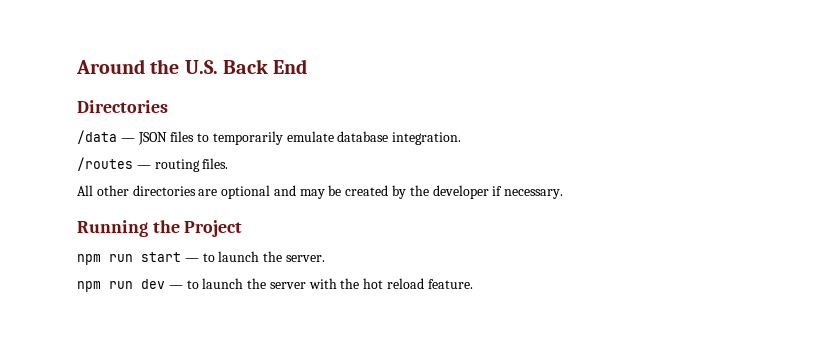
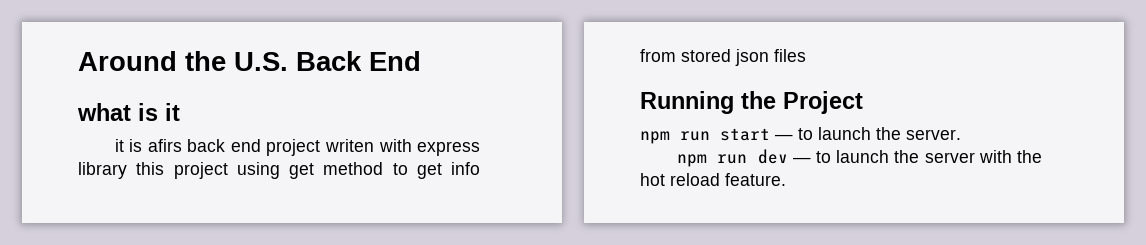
[77,100,168,113] [77,130,462,145] [77,157,229,172] [77,185,564,199] Directories // /data — JSON files to temporarily emulate database integration. // /routes — routing files. // All other directories are optional and may be created by the developer if necessary. -> [77,103,180,121] [114,139,480,156] [78,162,480,179] [640,49,806,66] what is it // it is afirs back end project writen with express library this project using get method to get info from stored json files

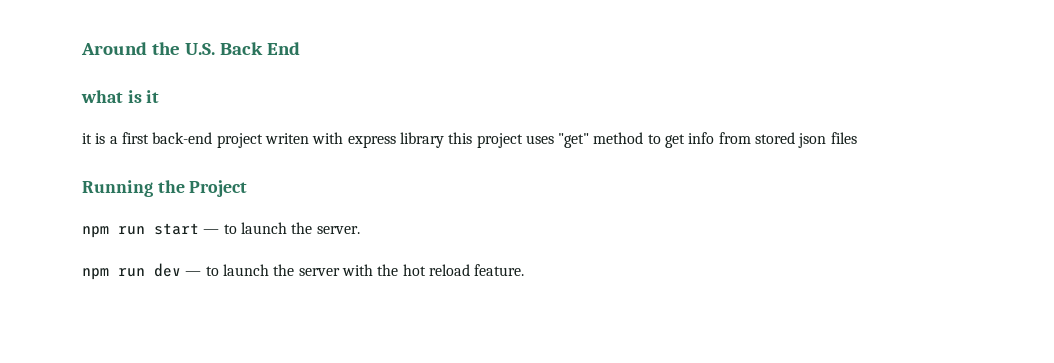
[147,139,261,152] afirs back end -> [109,132,213,144] a first back-end
[236,162,314,179] using get -> [525,133,590,148] uses "get"

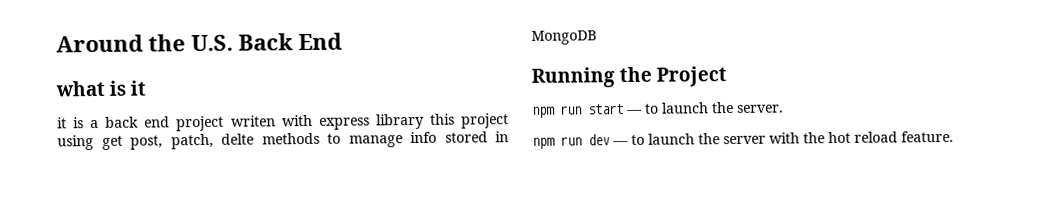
[121,132,213,144] first back-end -> [105,116,171,128] back end
[525,132,857,148] uses "get" method to get info from stored json files -> [57,131,509,151] [531,30,597,45] using get post, patch, delte methods to manage info stored in MongoDB

